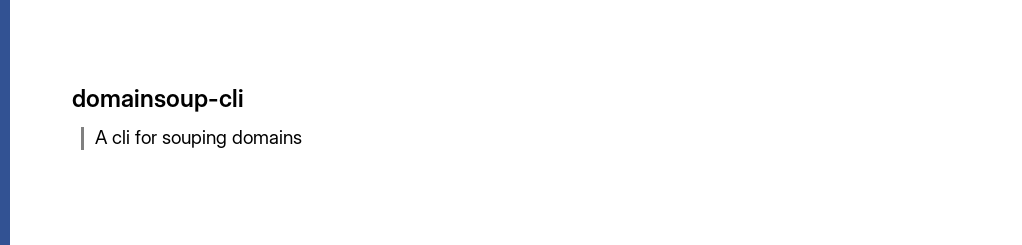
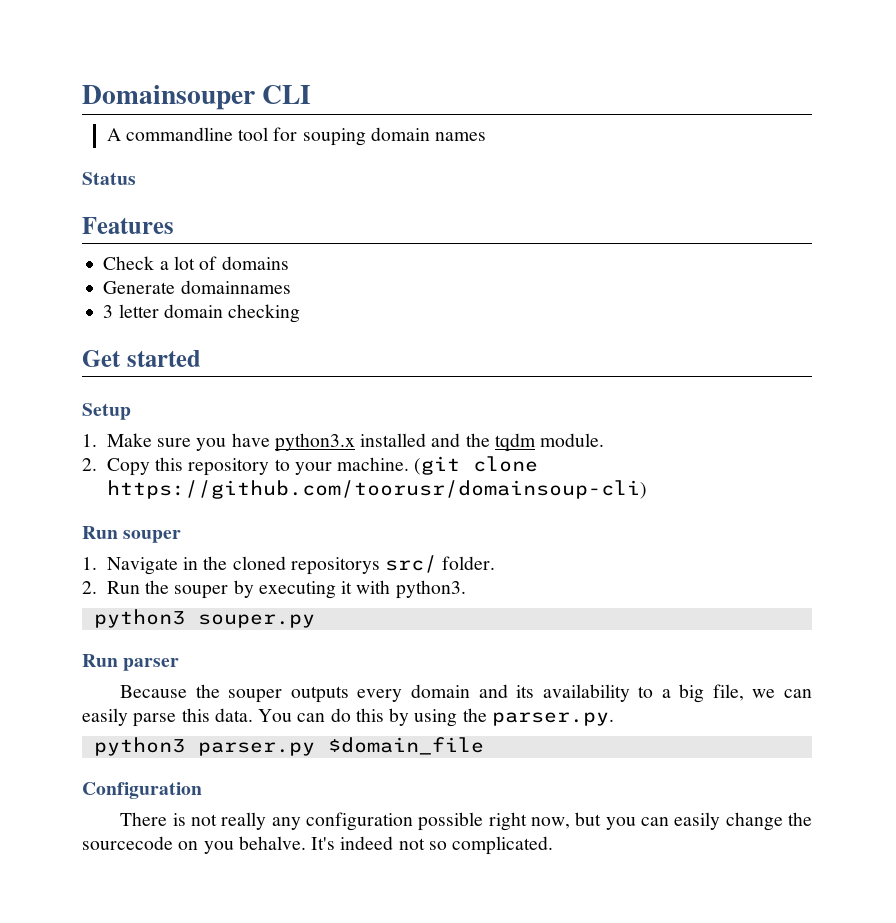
[72,89,244,112] domainsoup-cli -> [82,85,312,110] Domainsouper CLI
[111,130,303,148] cli for souping domains -> [125,127,487,146] [82,172,136,185] [82,217,174,234] [103,256,289,270] [103,280,291,294] [103,304,301,323] [82,350,201,367] [82,403,131,420] [82,433,605,452] [82,456,539,476] [106,480,647,499] [82,526,182,543] [82,555,496,575] [82,580,466,599] [93,609,315,628] [82,654,180,671] [120,684,812,703] [82,708,614,727] [93,737,484,756] [82,782,202,799] [120,812,812,831] [82,836,554,855] commandline tool for souping domain names // Status // Features // Check a lot of domains // Generate domainnames // 3 letter domain checking // Get started // Setup // 1. Make sure you have python3.x installed and the tqdm module. // 2. Copy this repository to your machine. (git clone https://github.com/toorusr/domainsoup-cli) // Run souper // 1. Navigate in the cloned repositorys src/ folder. // 2. Run the souper by executing it with python3. // python3 souper.py // Run parser // Because the souper outputs every domain and its availability to a big file, we can easily parse this data. You can do this by using the parser.py. // python3 parser.py $domain_file // Configuration // There is not really any configuration possible right now, but you can easily change the sourcecode on you behalve. It's indeed not so complicated.

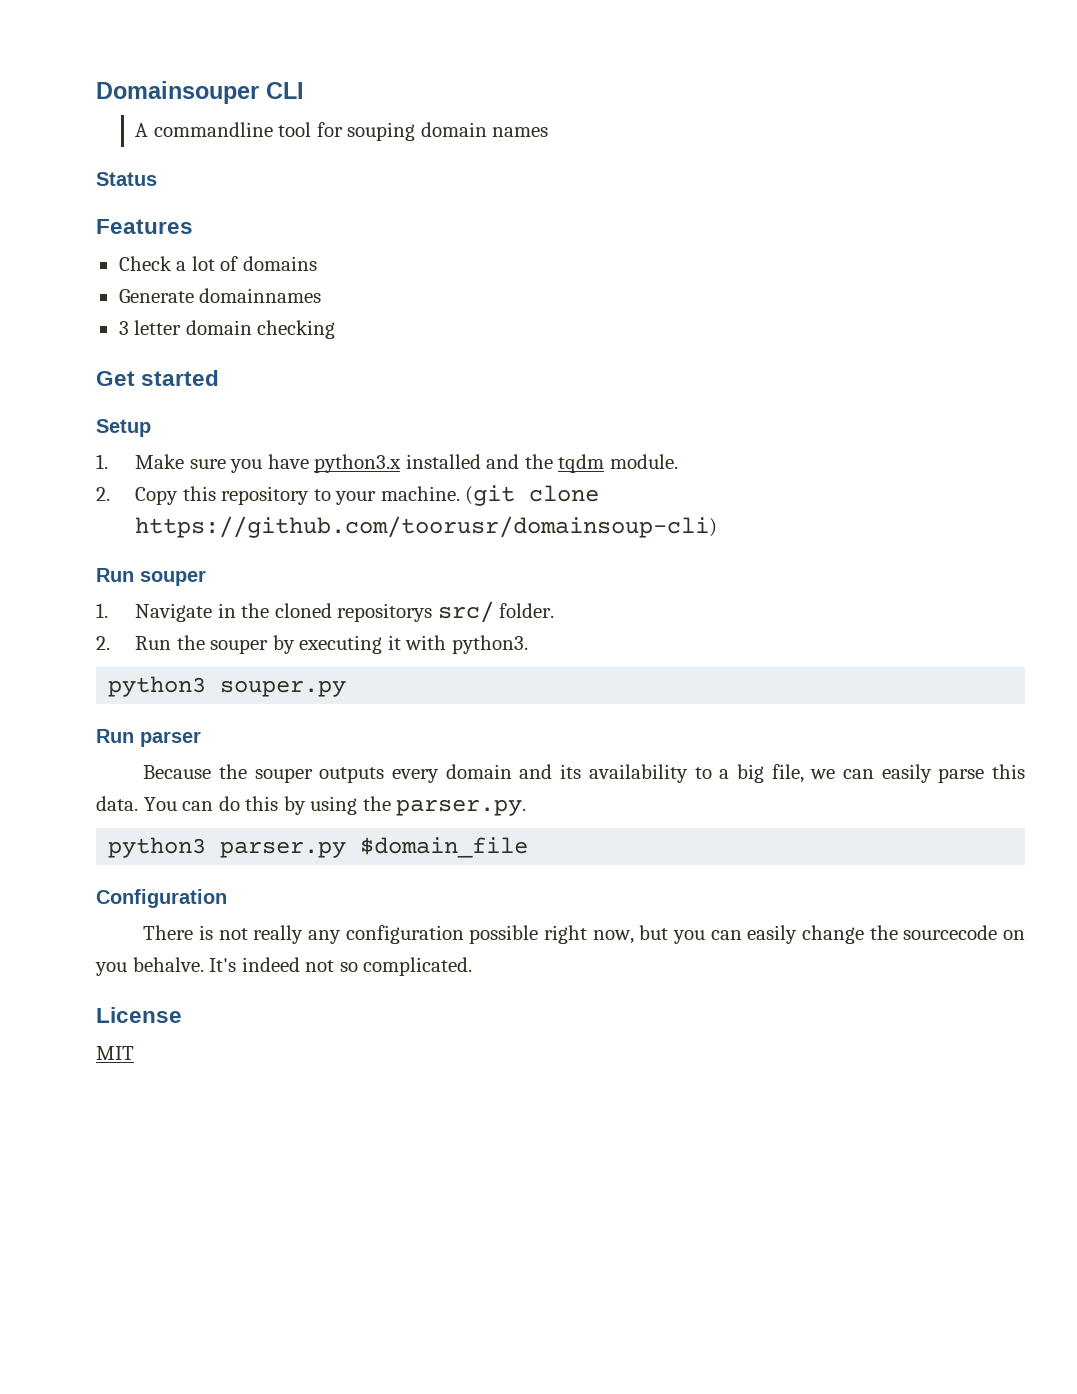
(554, 845) none -> [96,1007,182,1023] [96,1046,134,1060] // License // MIT

